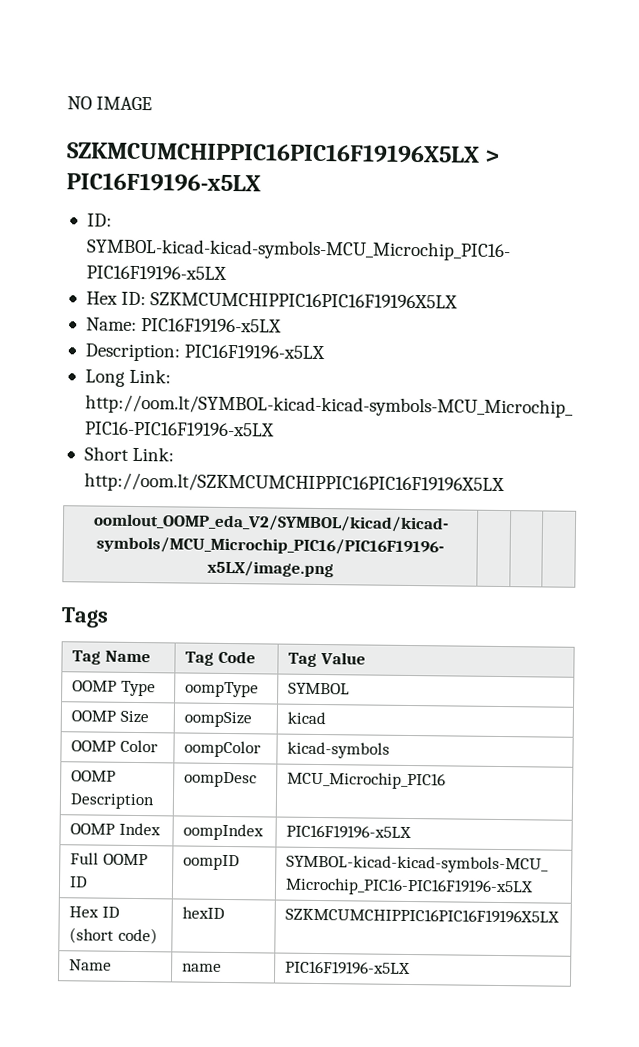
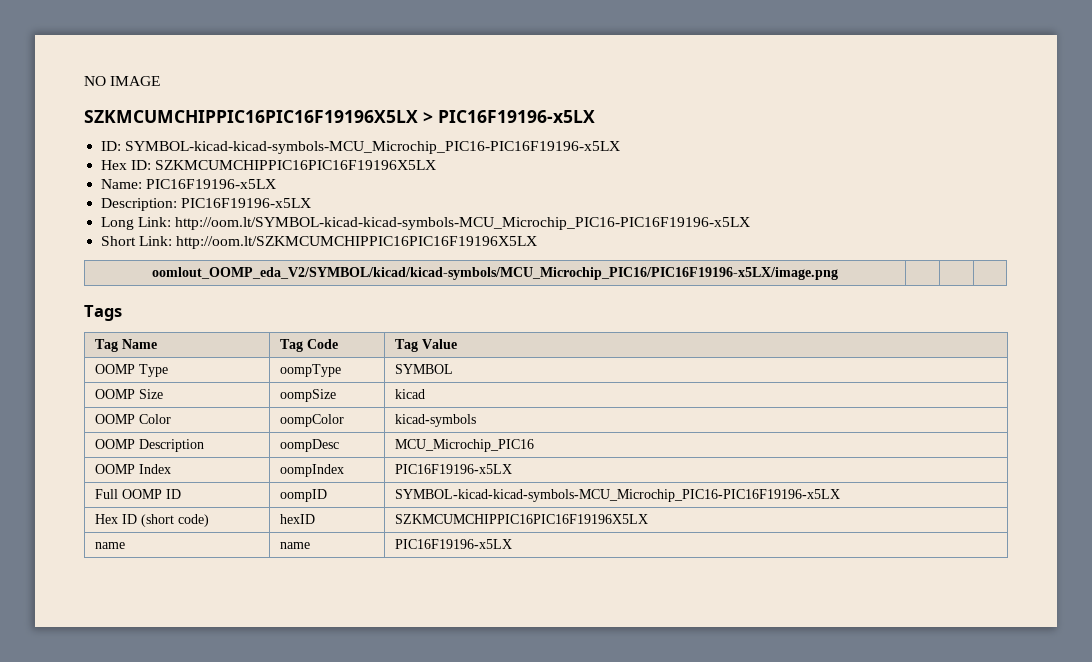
[69,959,113,971] Name -> [94,542,125,549] name

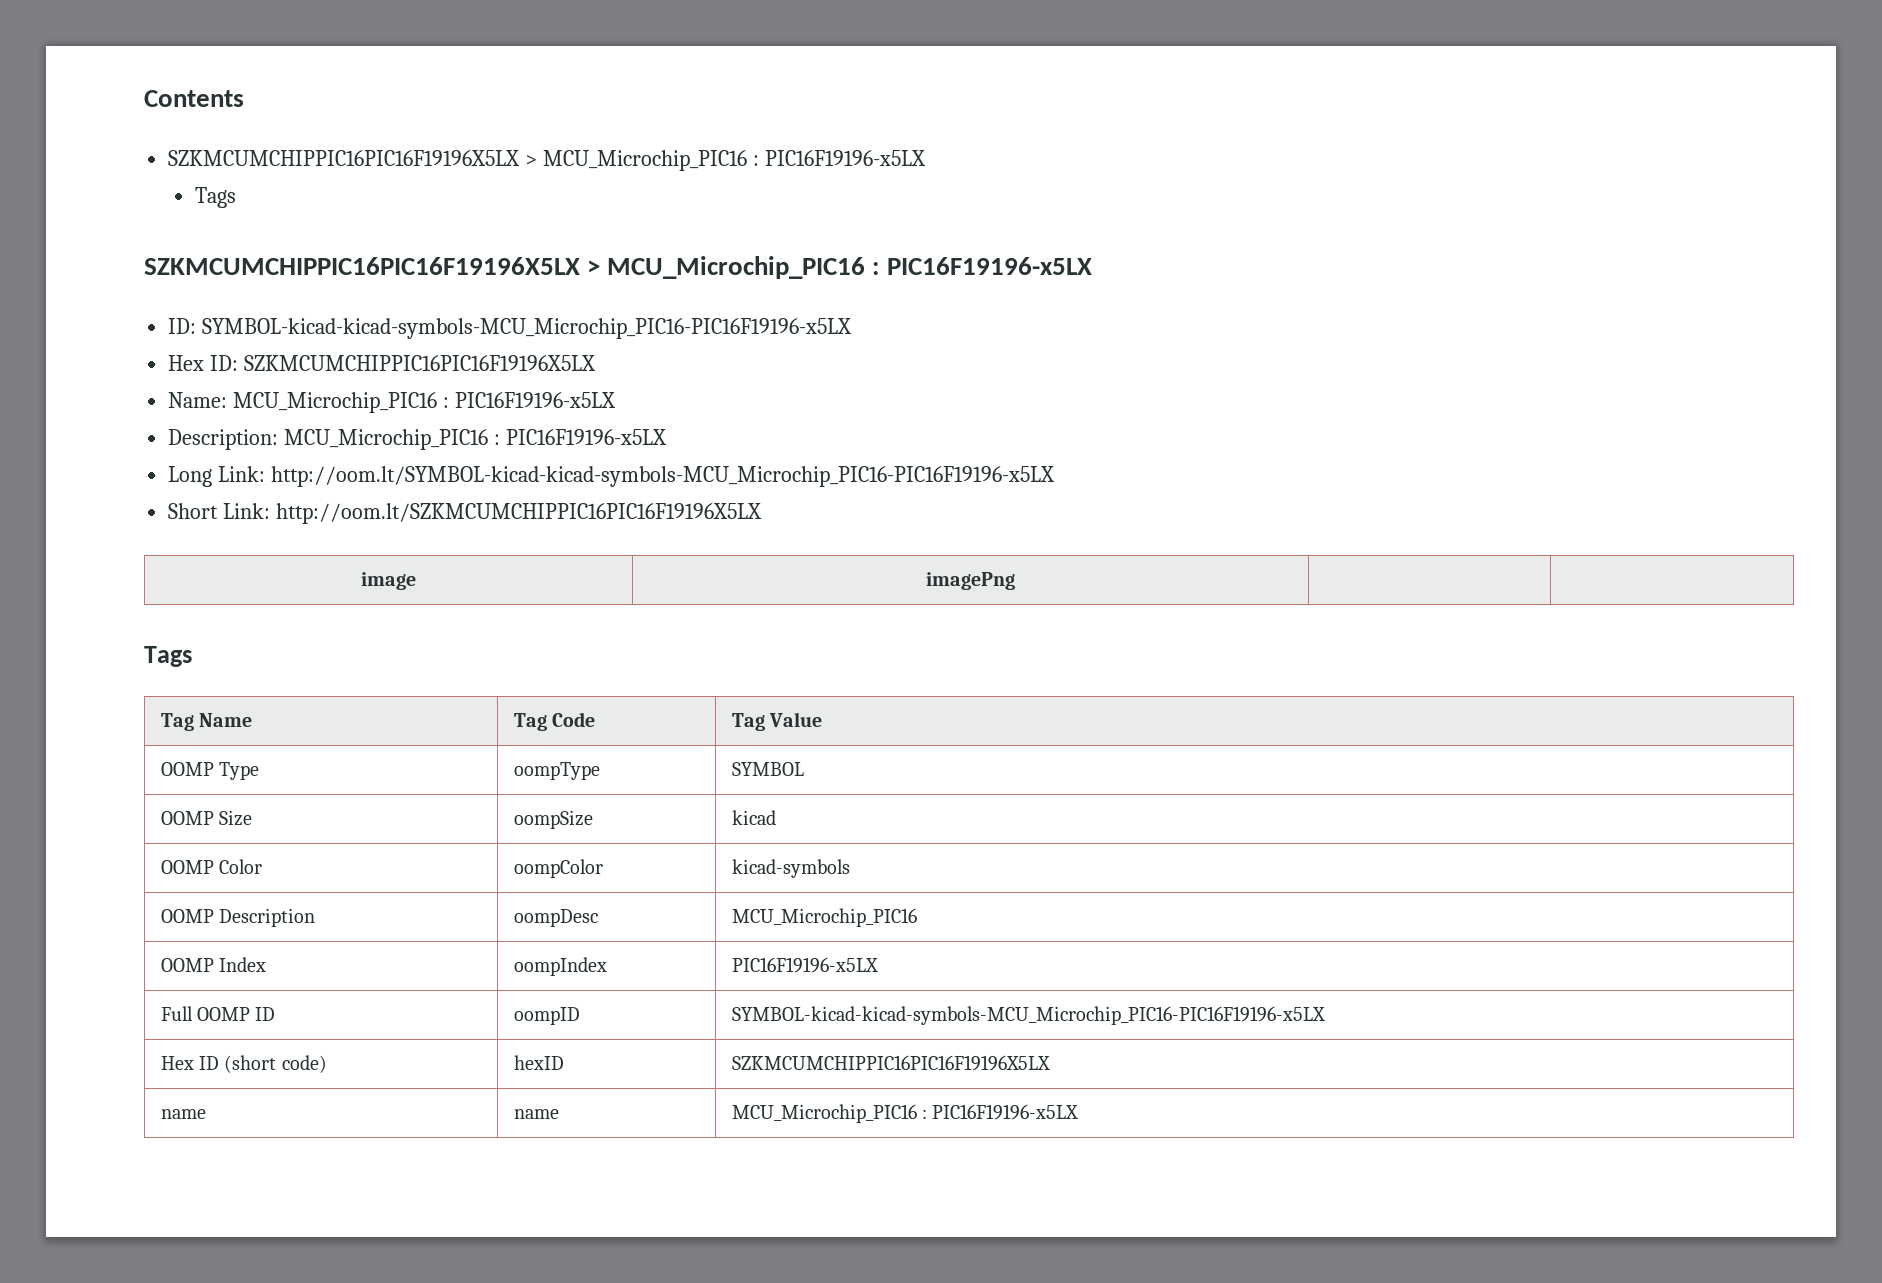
[84,76,161,86] [84,110,433,123] NO IMAGE // SZKMCUMCHIPPIC16PIC16F19196X5LX > -> [144,90,244,107] [168,150,926,171] [195,187,237,208] [144,256,880,279] Contents // SZKMCUMCHIPPIC16PIC16F19196X5LX > MCU_Microchip_PIC16 : PIC16F19196-x5LX // Tags // SZKMCUMCHIPPIC16PIC16F19196X5LX > MCU_Microchip_PIC16 :
(143, 184) none -> [233,392,450,413] MCU_Microchip_PIC16 :
(178, 204) none -> [284,429,501,450] MCU_Microchip_PIC16 :
[152,267,838,280] oomlout_OOMP_eda_V2/SYMBOL/kicad/kicad-symbols/MCU_Microchip_PIC16/PIC16F19196-x5LX/image.png | -> [361,572,416,590] [926,572,1015,590] image | imagePng
(310, 545) none -> [731,1104,928,1123] MCU_Microchip_PIC16 :

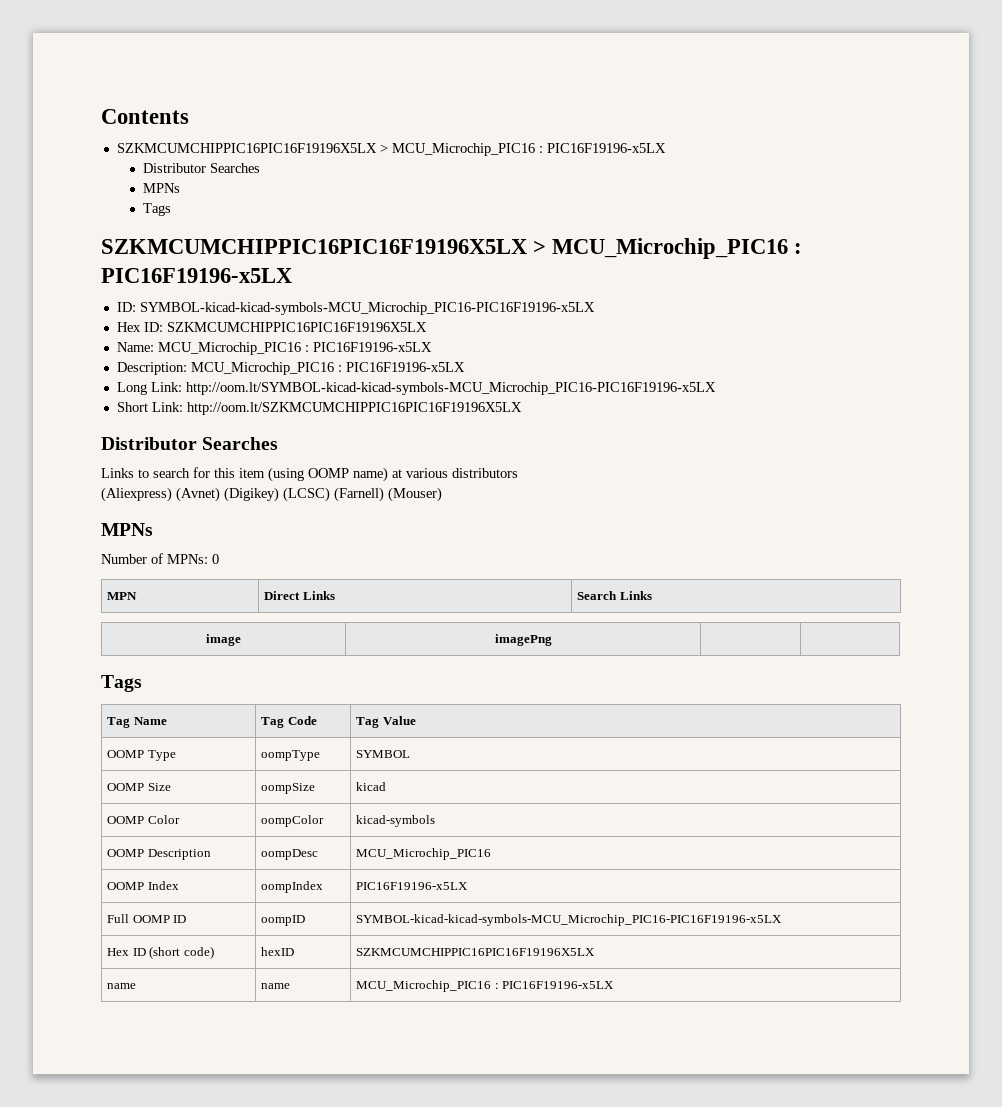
(926, 158) none -> [142,163,260,173] [142,183,180,193] // Distributor Searches // MPNs
(763, 513) none -> [101,437,279,450] [101,467,518,482] [101,487,442,502] [101,523,153,536] [101,553,219,564] [107,592,138,600] [264,591,335,600] [577,591,652,600] // Distributor Searches // Links to search for this item (using OOMP name) at various distributors // (Aliexpress) (Avnet) (Digikey) (LCSC) (Farnell) (Mouser) // MPNs // Number of MPNs: 0 // MPN | Direct Links | Search Links

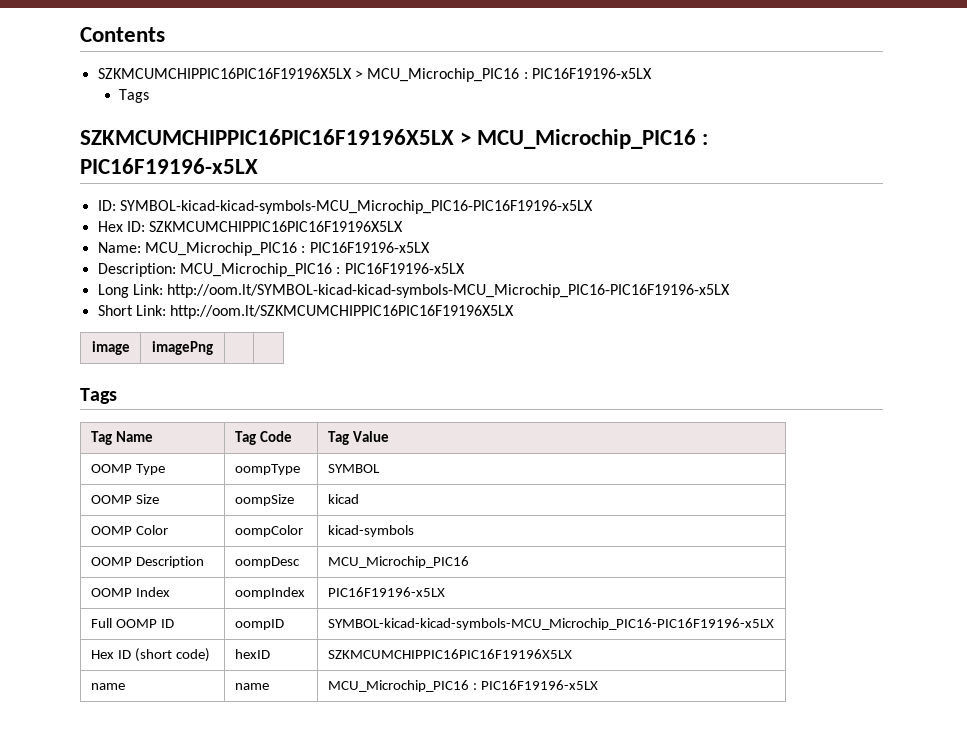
[142,163,260,173] [142,183,180,193] // Distributor Searches // MPNs -> (652, 73) none
[101,437,279,450] [101,467,518,482] [101,487,442,502] [101,523,153,536] [101,553,219,564] [107,592,138,600] [264,591,335,600] [577,591,652,600] // Distributor Searches // Links to search for this item (using OOMP name) at various distributors // (Aliexpress) (Avnet) (Digikey) (LCSC) (Farnell) (Mouser) // MPNs // Number of MPNs: 0 // MPN | Direct Links | Search Links -> (515, 312) none

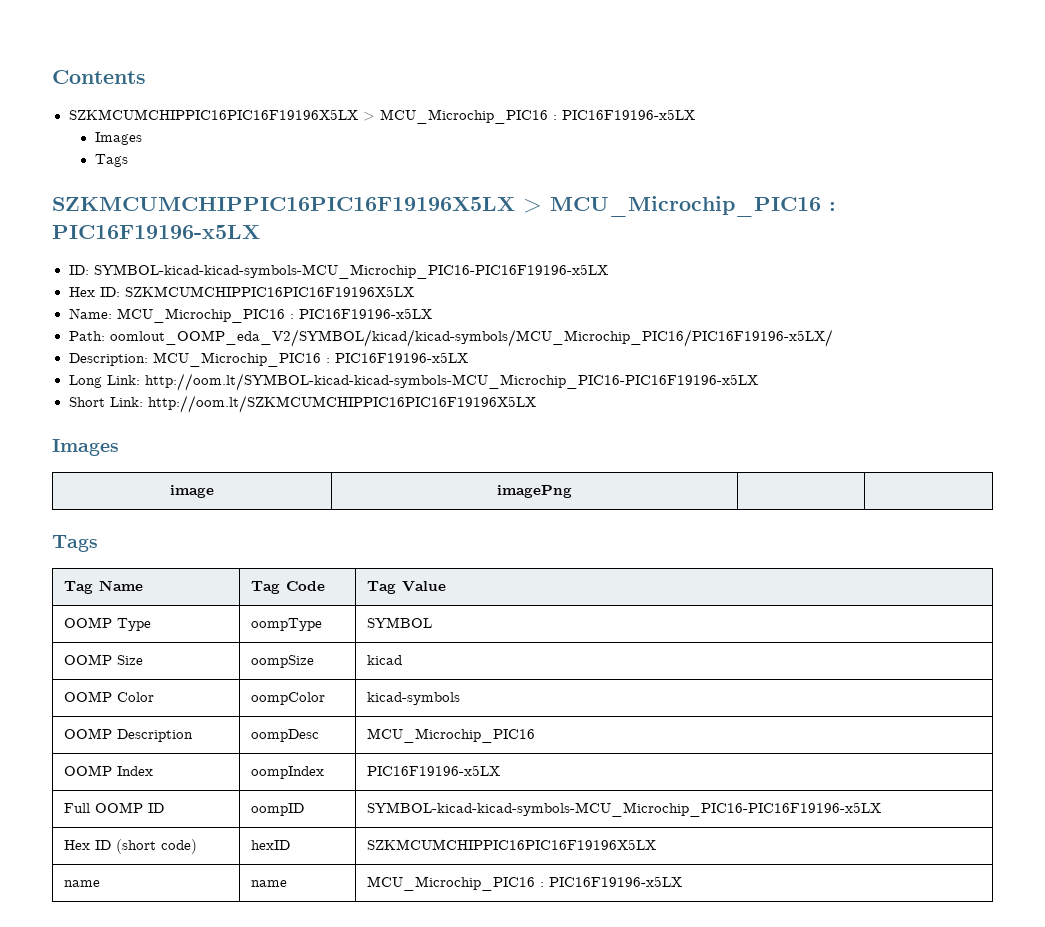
(652, 73) none -> [94,132,142,145] // Images
(430, 247) none -> [68,329,833,347] // Path: oomlout_OOMP_eda_V2/SYMBOL/kicad/kicad-symbols/MCU_Microchip_PIC16/PIC16F19196-x5LX/
(515, 312) none -> [52,439,119,456] // Images

